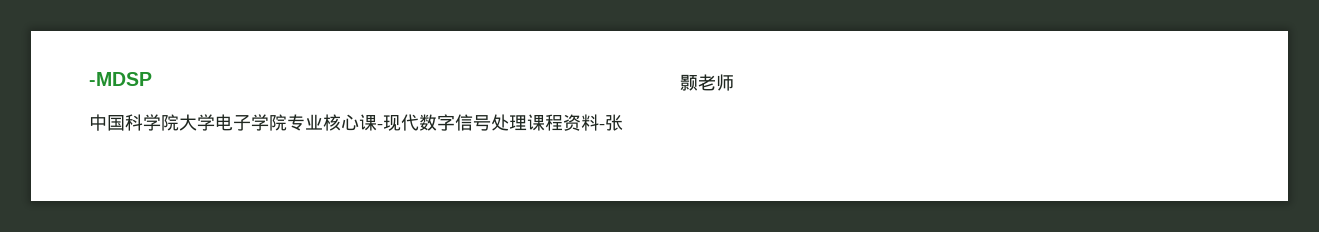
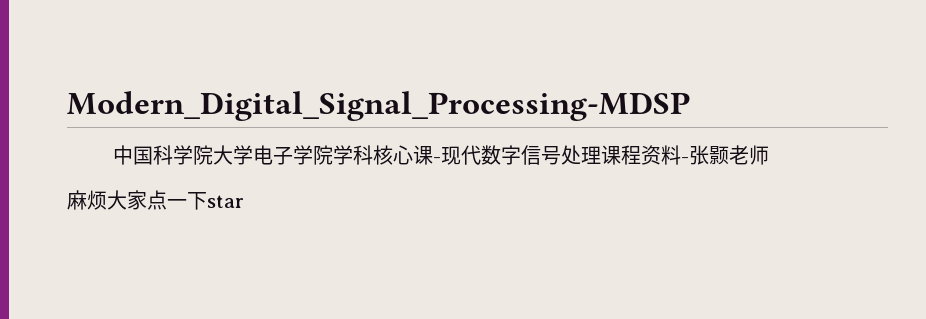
[89,72,152,86] -MDSP -> [67,91,690,121] Modern_Digital_Signal_Processing-MDSP
[287,114,323,131] 专业 -> [332,145,373,165] 学科
(734, 82) none -> [67,190,244,210] // 麻烦大家点一下star

